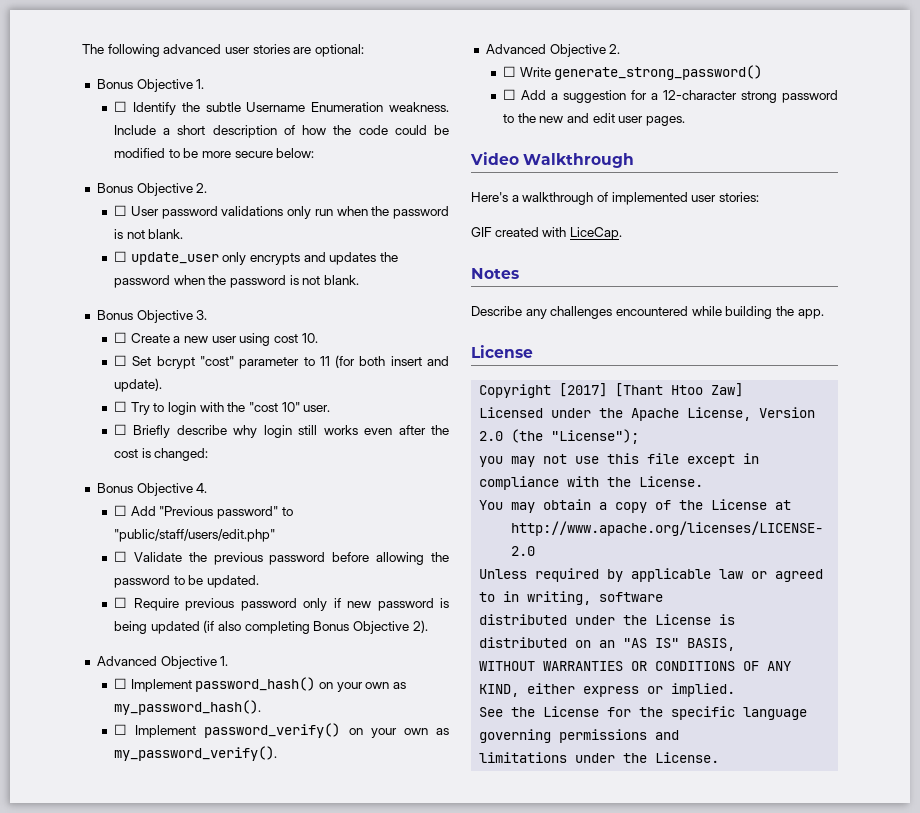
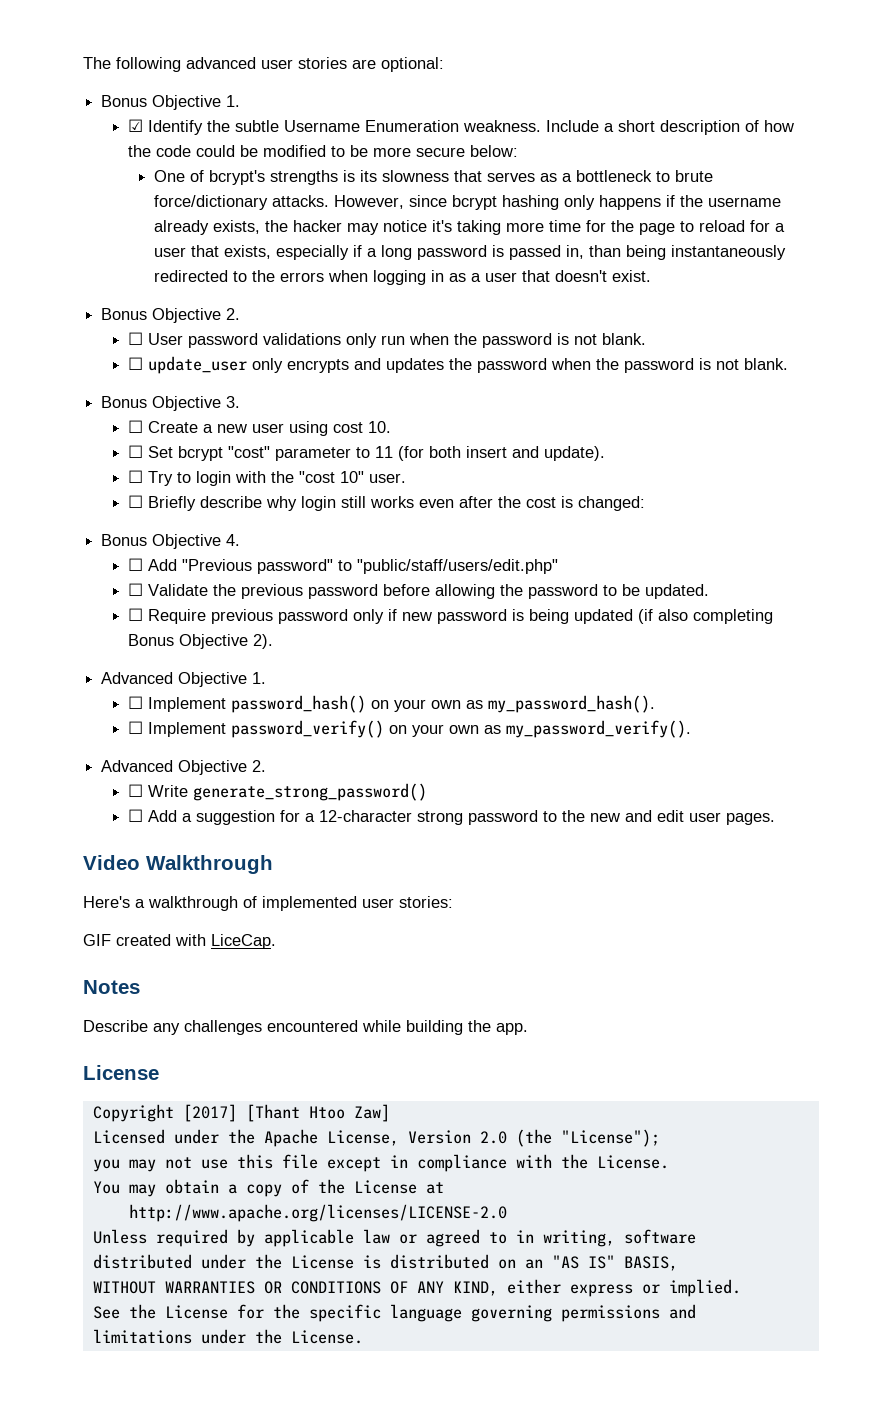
[114,101,128,112] ☐ -> [127,119,143,132] ☑
(315, 153) none -> [154,170,714,185] [154,195,782,210] [154,220,786,235] [154,245,787,260] [154,270,652,285] // One of bcrypt's strengths is its slowness that serves as a bottleneck to brute force/dictionary attacks. However, since bcrypt hashing only happens if the username already exists, the hacker may notice it's taking more time for the page to reload for a user that exists, especially if a long password is passed in, than being instantaneously redirected to the errors when logging in as a user that doesn't exist.

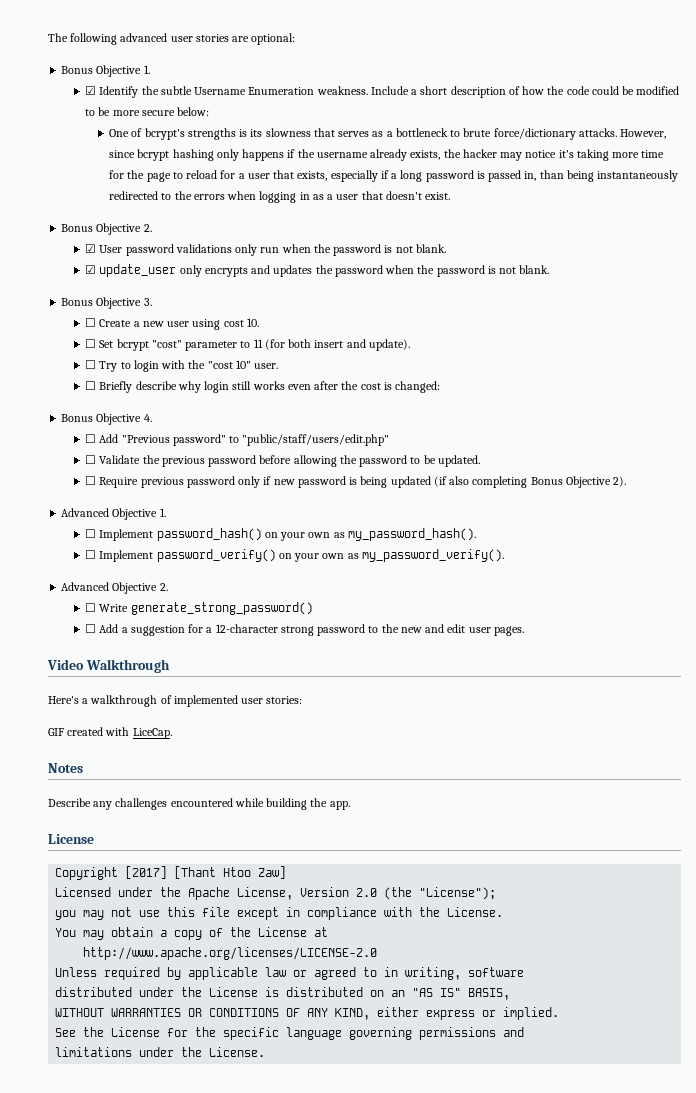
[127,332,143,345] ☐ -> [85,244,97,253] ☑
[127,357,143,370] ☐ -> [85,265,97,274] ☑

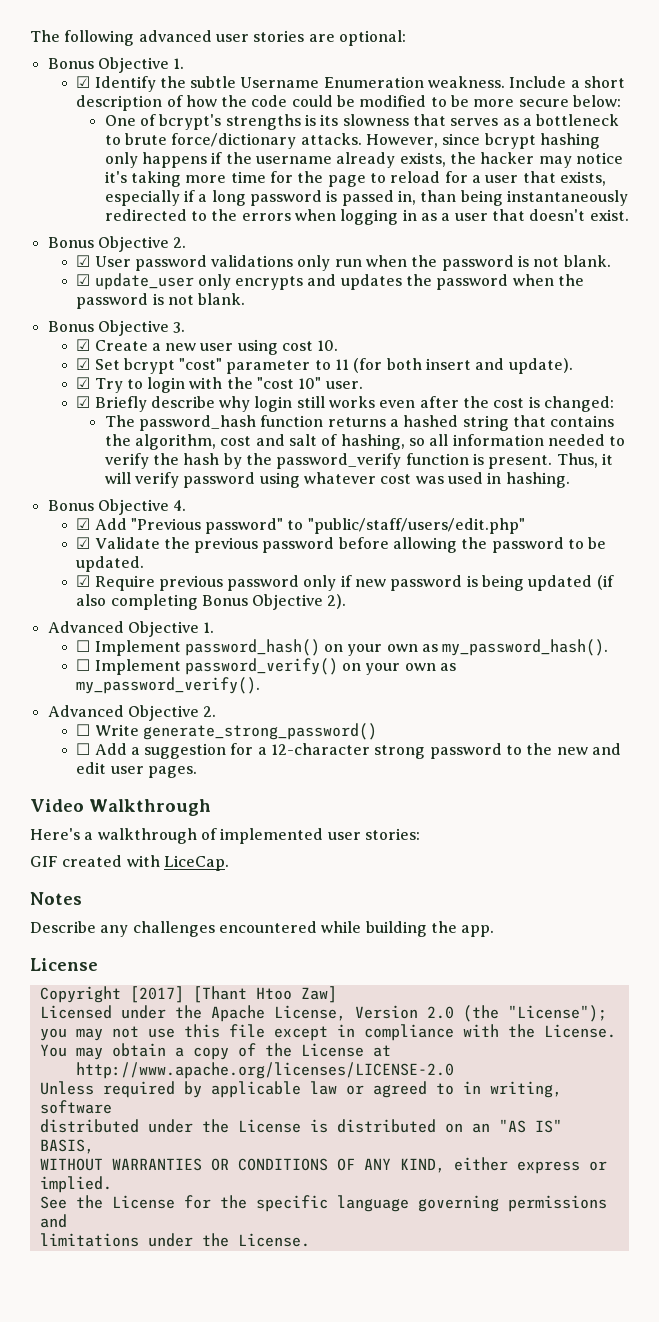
[85,318,97,327] ☐ -> [76,339,91,351] ☑
[85,339,97,348] ☐ -> [76,358,91,370] ☑
[85,360,97,369] ☐ -> [76,377,91,389] ☑
[85,381,97,390] ☐ -> [76,396,91,408] ☑
(441, 387) none -> [104,415,615,431] [104,434,626,450] [104,453,613,469] [104,472,570,488] // The password_hash function returns a hashed string that contains the algorithm, cost and salt of hashing, so all information needed to verify the hash by the password_verify function is present. Thus, it will verify password using whatever cost was used in hashing.
[85,434,97,443] ☐ -> [76,518,91,530] ☑
[85,455,97,464] ☐ -> [76,537,91,549] ☑
[85,476,97,485] ☐ -> [76,575,91,587] ☑

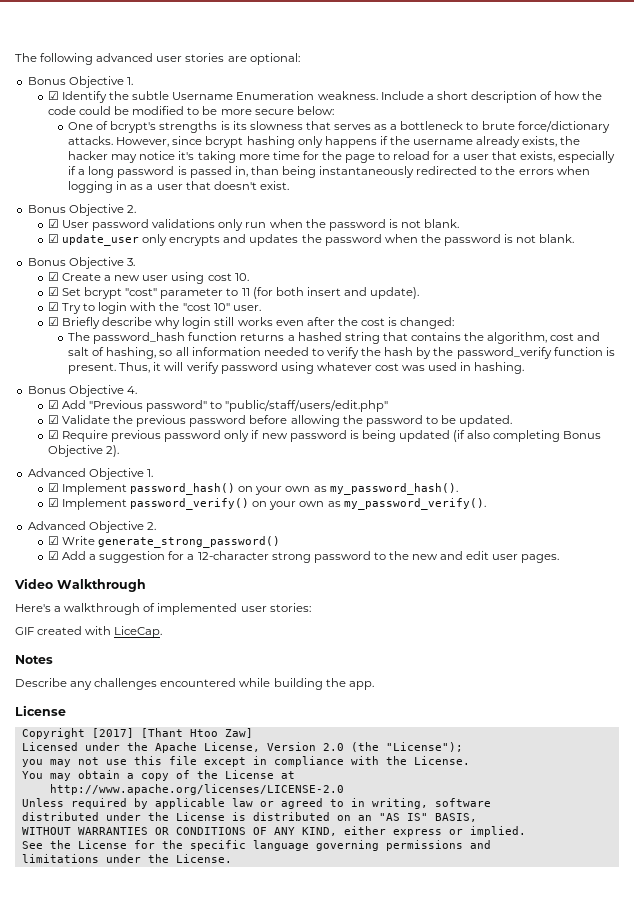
[76,640,91,652] ☐ -> [47,483,59,492] ☑
[76,659,91,671] ☐ -> [47,498,59,507] ☑
[76,724,91,736] ☐ -> [47,536,59,545] ☑
[76,743,91,755] ☐ -> [47,551,59,560] ☑

